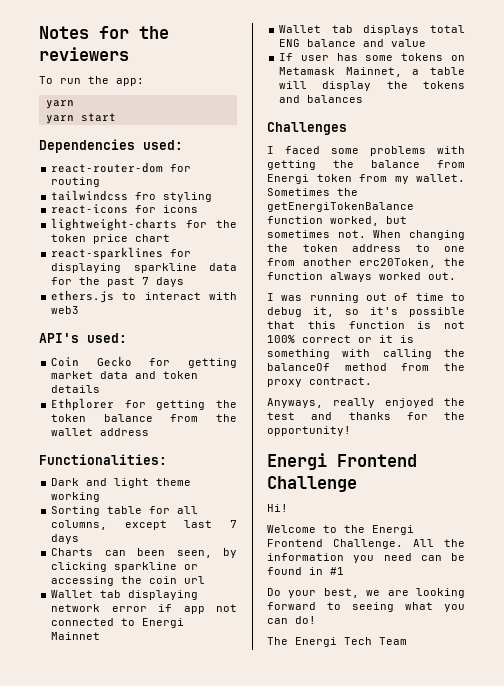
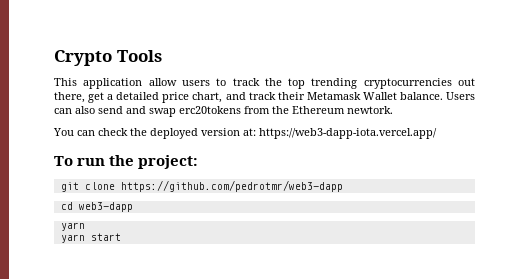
[39,26,169,39] [39,47,129,61] [39,76,144,86] [45,100,74,109] [45,113,116,124] [39,139,183,153] [51,162,192,173] [51,177,101,187] [51,190,213,202] [51,204,199,214] [51,218,237,231] [51,234,171,244] [51,247,192,260] [51,263,237,273] [51,277,185,287] [51,290,237,303] [51,306,80,314] [39,333,127,343] [51,356,237,368] [51,371,199,379] [51,385,101,393] [51,398,237,411] [51,414,237,422] [51,428,150,436] [39,454,167,465] [51,478,192,488] [51,492,101,502] [51,506,199,516] [51,520,237,530] [51,534,80,544] [51,548,237,558] [51,562,199,572] [51,576,206,586] [51,590,199,600] [51,604,237,614] [51,618,185,628] [51,632,101,640] [279,25,465,35] [279,39,427,47] [279,53,465,61] [279,67,465,77] [279,81,465,91] [279,95,364,103] [267,122,347,135] [267,146,465,156] [267,160,465,170] [267,174,465,184] [267,188,358,196] [267,202,414,212] [267,216,407,226] [267,230,465,240] [267,244,465,252] [267,258,465,268] [267,272,456,282] [267,293,465,303] [267,307,465,317] [267,321,465,329] [267,335,414,343] [267,349,465,359] [267,363,465,371] [267,377,372,387] [267,398,465,408] [267,412,465,420] [267,426,351,436] [267,453,417,470] [267,476,357,492] [267,504,288,512] [267,525,414,535] [267,539,465,549] [267,553,465,563] [267,567,344,575] [267,588,465,598] [267,602,465,612] [267,616,316,624] [267,637,407,647] Notes for the reviewers // To run the app: // yarn // yarn start // Dependencies used: // react-router-dom for routing // tailwindcss fro styling // react-icons for icons // lightweight-charts for the token price chart // react-sparklines for displaying sparkline data for the past 7 days // ethers.js to interact with web3 // API's used: // Coin Gecko for getting market data and token details // Ethplorer for getting the token balance from the wallet address // Functionalities: // Dark and light theme working // Sorting table for all columns, except last 7 days // Charts can been seen, by clicking sparkline or accessing the coin url // Wallet tab displaying network error if app not connected to Energi Mainnet // Wallet tab displays total ENG balance and value // If user has some tokens on Metamask Mainnet, a table will display the tokens and balances // Challenges // I faced some problems with getting the balance from Energi token from my wallet. Sometimes the getEnergiTokenBalance function worked, but sometimes not. When changing the token address to one from another erc20Token, the function always worked out. // I was running out of time to debug it, so it's possible that this function is not 100% correct or it is something with calling the balanceOf method from the proxy contract. // Anyways, really enjoyed the test and thanks for the opportunity! // Energi Frontend Challenge // Hi! // Welcome to the Energi Frontend Challenge. All the information you need can be found in #1 // Do your best, we are looking forward to seeing what you can do! // The Energi Tech Team -> [54,50,162,66] [54,78,476,89] [54,92,475,103] [54,106,393,117] [53,128,437,139] [54,155,199,169] [60,180,343,192] [60,202,133,212] [60,222,85,231] [60,233,121,243] Crypto Tools // This application allow users to track the top trending cryptocurrencies out there, get a detailed price chart, and track their Metamask Wallet balance. Users can also send and swap erc20tokens from the Ethereum newtork. // You can check the deployed version at: https://web3-dapp-iota.vercel.app/ // To run the project: // git clone https://github.com/pedrotmr/web3-dapp // cd web3-dapp // yarn // yarn start

